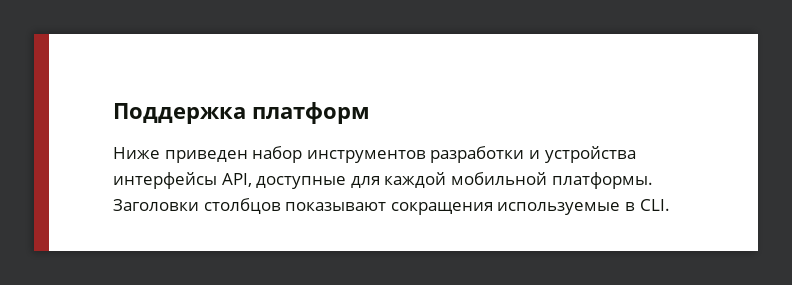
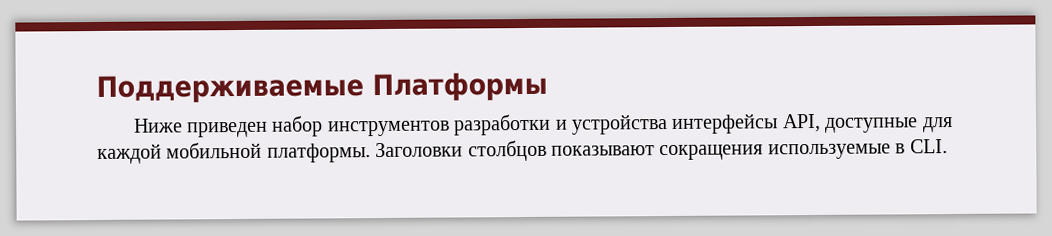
[113,102,370,124] Поддержка платформ -> [96,71,548,103] Поддерживаемые Платформы

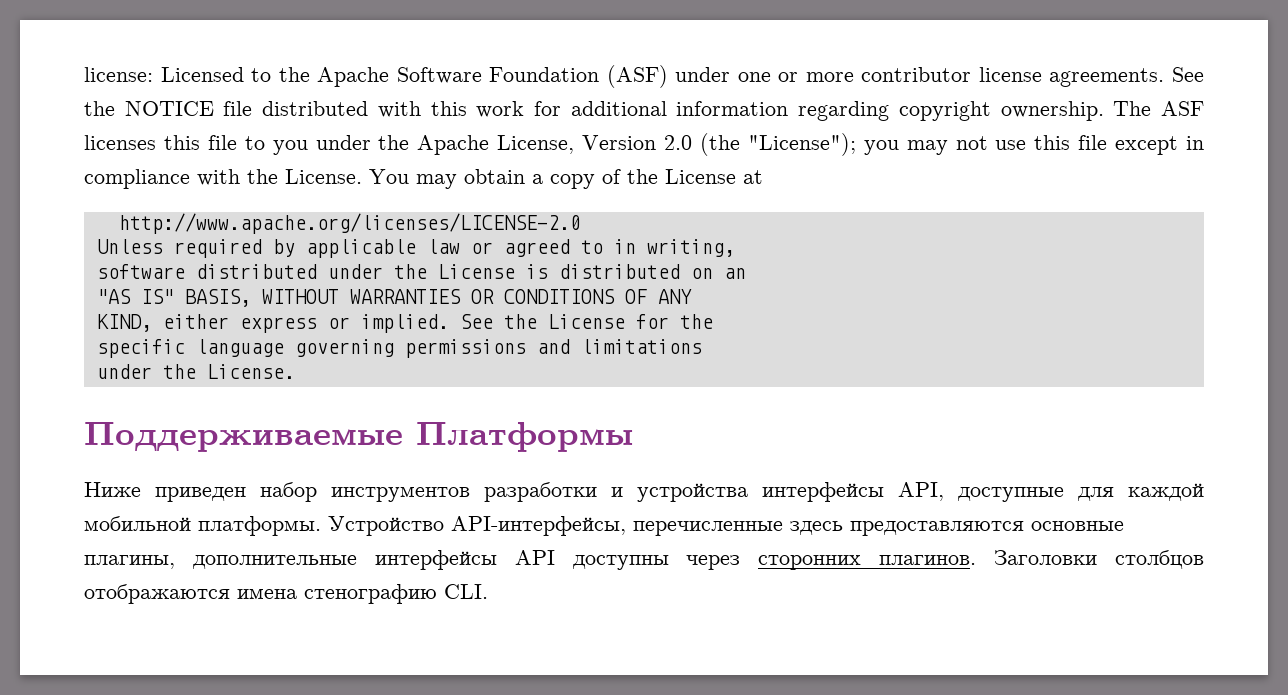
(96, 88) none -> [84,65,1204,88] [84,101,1204,121] [84,133,1204,156] [84,169,763,189] [118,213,581,234] [96,239,735,258] [96,264,746,279] [96,289,692,307] [96,314,713,333] [96,339,702,358] [96,364,295,379] license: Licensed to the Apache Software Foundation (ASF) under one or more contributor license agreements. See the NOTICE file distributed with this work for additional information regarding copyright ownership. The ASF licenses this file to you under the Apache License, Version 2.0 (the "License"); you may not use this file except in compliance with the License. You may obtain a copy of the License at // http://www.apache.org/licenses/LICENSE-2.0 // Unless required by applicable law or agreed to in writing, // software distributed under the License is distributed on an // "AS IS" BASIS, WITHOUT WARRANTIES OR CONDITIONS OF ANY // KIND, either express or implied. See the License for the // specific language governing permissions and limitations // under the License. //
[375,139,906,162] Заголовки столбцов показывают сокращения используемые в -> [328,516,1124,536] [84,550,1205,570] [84,584,437,604] Устройство API-интерфейсы, перечисленные здесь предоставляются основные плагины, дополнительные интерфейсы API доступны через сторонних плагинов. Заголовки столбцов отображаются имена стенографию

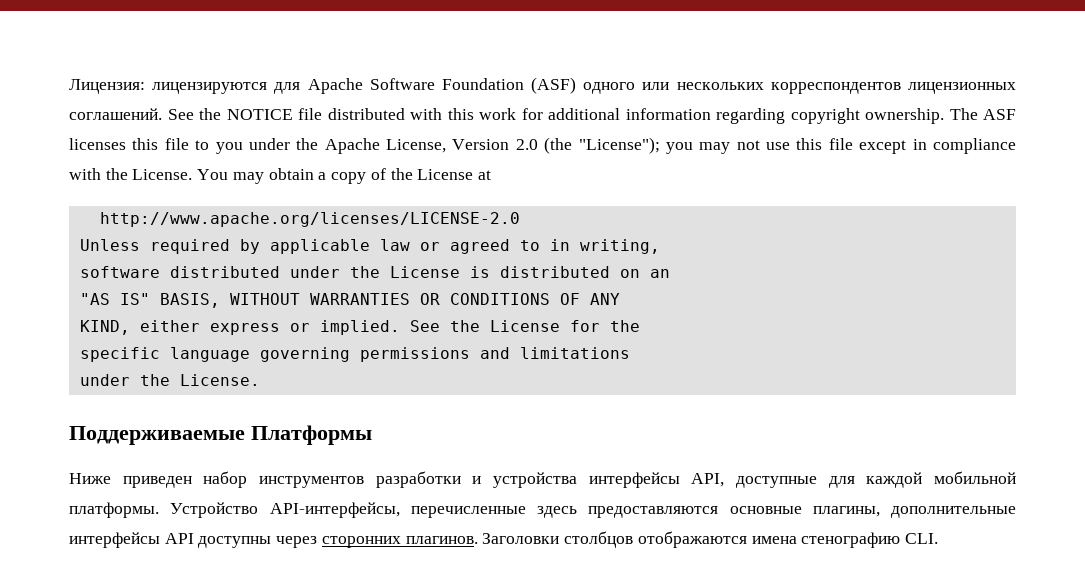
[84,65,1165,88] license: Licensed to the Apache Software Foundation (ASF) under one or more contributor license agreements. -> [69,77,1016,94] [69,108,162,120] Лицензия: лицензируются для Apache Software Foundation (ASF) одного или нескольких корреспондентов лицензионных соглашений.

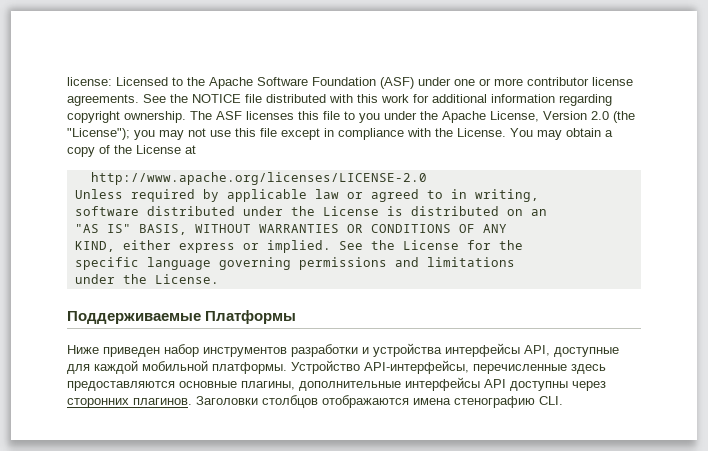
[69,77,1016,94] [69,108,162,120] Лицензия: лицензируются для Apache Software Foundation (ASF) одного или нескольких корреспондентов лицензионных соглашений. -> [67,77,633,89] [67,94,139,106] license: Licensed to the Apache Software Foundation (ASF) under one or more contributor license agreements.

